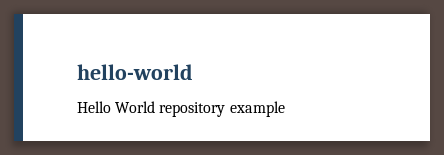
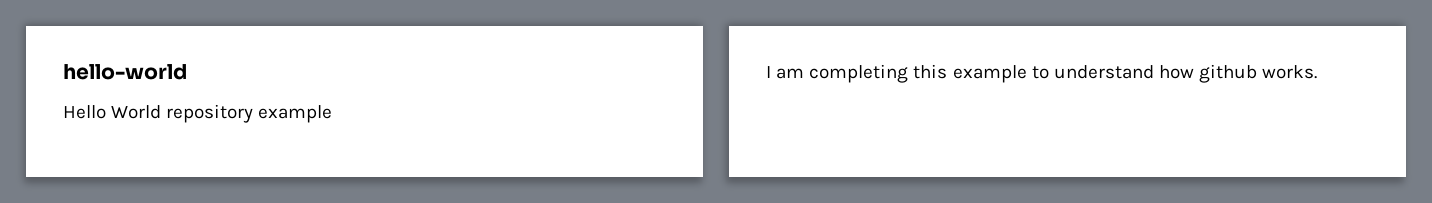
(285, 109) none -> [766,64,1318,83] // I am completing this example to understand how github works.

